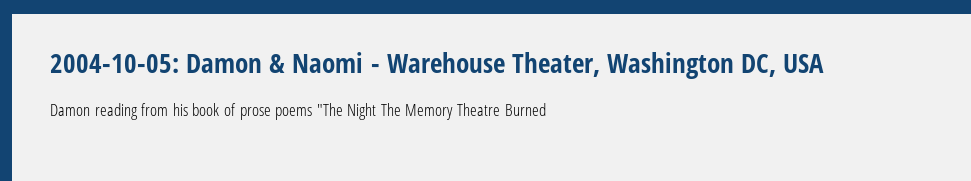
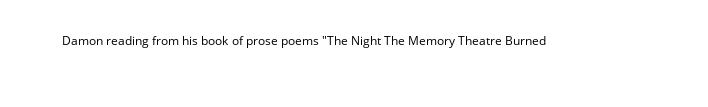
[50,52,825,79] 2004-10-05: Damon & Naomi - Warehouse Theater, Washington DC, USA // -> (62, 40) none

